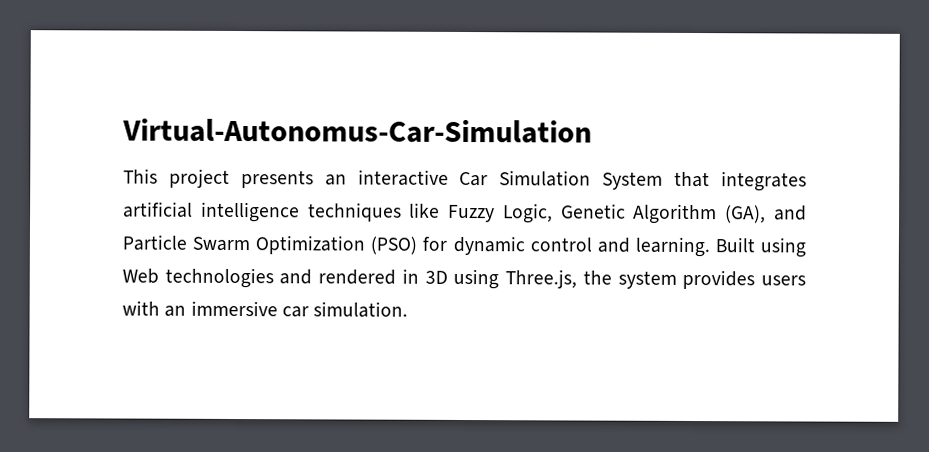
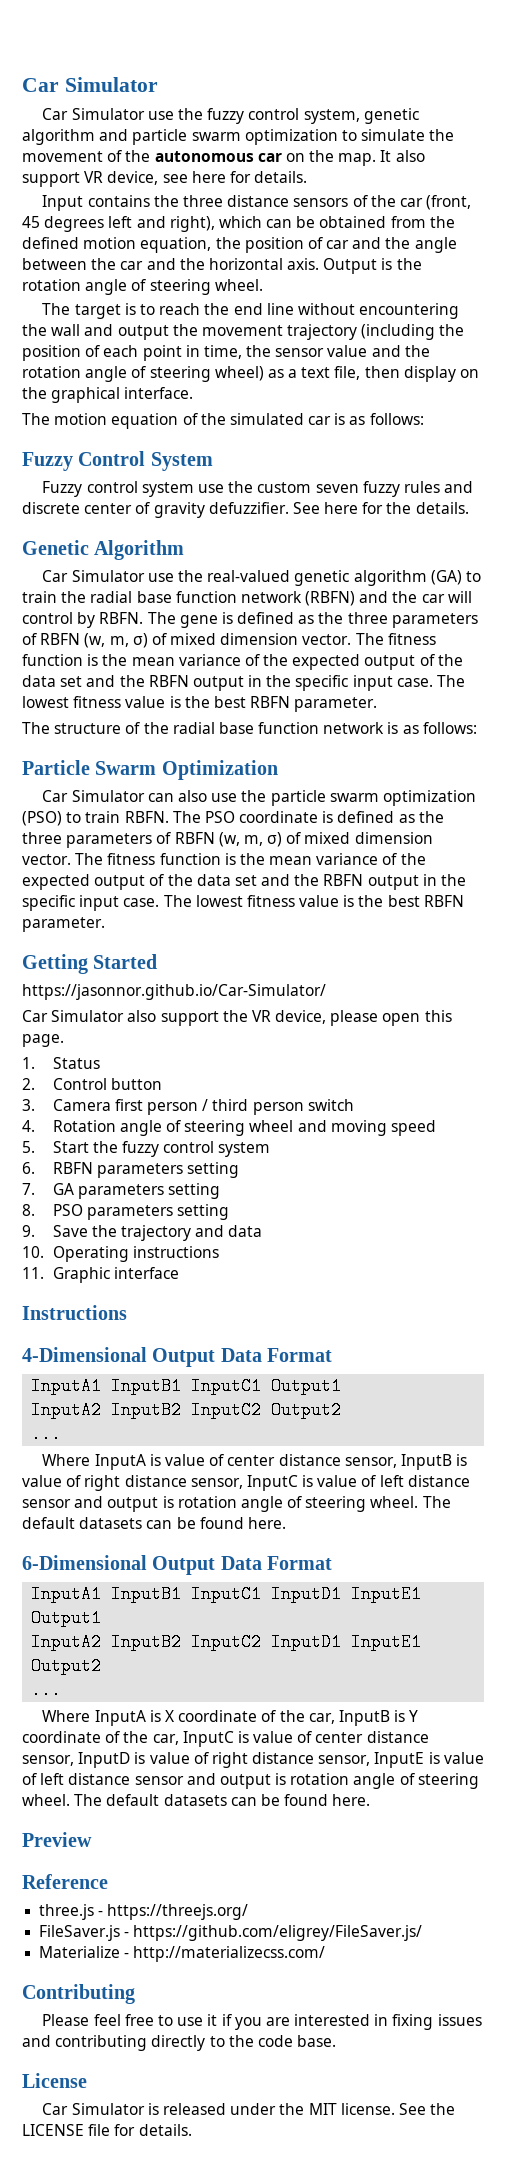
[122,118,592,144] [123,168,808,192] [123,201,807,225] [122,234,807,258] [122,267,807,290] [122,300,409,318] Virtual-Autonomus-Car-Simulation // This project presents an interactive Car Simulation System that integrates artificial intelligence techniques like Fuzzy Logic, Genetic Algorithm (GA), and Particle Swarm Optimization (PSO) for dynamic control and learning. Built using Web technologies and rendered in 3D using Three.js, the system provides users with an immersive car simulation. -> [22,77,158,92] [42,108,419,124] [22,129,455,145] [22,150,425,166] [22,171,308,187] [42,195,472,211] [22,216,455,232] [22,237,457,253] [22,258,422,274] [22,279,263,295] [42,303,460,319] [22,324,465,340] [22,345,430,361] [22,366,480,382] [22,387,194,403] [22,413,424,429] [22,451,213,471] [42,481,474,497] [22,502,469,518] [22,540,185,560] [42,570,481,586] [22,591,472,606] [22,612,478,628] [22,633,436,648] [22,654,463,670] [22,675,466,691] [22,696,378,712] [22,722,477,734] [22,760,278,780] [42,790,476,806] [22,811,444,826] [22,832,433,848] [22,853,426,865] [22,874,467,890] [22,895,464,911] [22,917,105,932] [22,954,158,974] [22,984,326,1000] [22,1010,452,1026] [22,1034,64,1047] [22,1057,100,1069] [22,1078,162,1090] [22,1099,354,1115] [22,1120,436,1136] [22,1141,271,1157] [22,1162,239,1178] [22,1183,220,1199] [22,1204,229,1220] [22,1225,263,1241] [22,1246,219,1262] [22,1267,179,1283] [22,1305,127,1320] [22,1347,333,1367] [31,1377,342,1395] [31,1401,342,1419] [31,1425,62,1443] [42,1454,468,1470] [22,1475,470,1491] [22,1496,451,1512] [22,1517,286,1529] [22,1555,333,1575] [31,1585,422,1603] [31,1609,102,1627] [31,1633,422,1651] [31,1657,102,1675] [31,1681,62,1699] [42,1710,419,1726] [22,1731,429,1747] [22,1752,484,1768] [22,1773,479,1789] [22,1794,371,1806] [22,1832,92,1847] [22,1874,108,1889] [39,1904,249,1920] [39,1925,423,1941] [39,1946,326,1962] [22,1984,135,2004] [42,2014,482,2030] [22,2035,337,2051] [22,2073,87,2088] [42,2103,456,2115] [22,2124,192,2136] Car Simulator // Car Simulator use the fuzzy control system, genetic algorithm and particle swarm optimization to simulate the movement of the autonomous car on the map. It also support VR device, see here for details. // Input contains the three distance sensors of the car (front, 45 degrees left and right), which can be obtained from the defined motion equation, the position of car and the angle between the car and the horizontal axis. Output is the rotation angle of steering wheel. // The target is to reach the end line without encountering the wall and output the movement trajectory (including the position of each point in time, the sensor value and the rotation angle of steering wheel) as a text file, then display on the graphical interface. // The motion equation of the simulated car is as follows: // Fuzzy Control System // Fuzzy control system use the custom seven fuzzy rules and discrete center of gravity defuzzifier. See here for the details. // Genetic Algorithm // Car Simulator use the real-valued genetic algorithm (GA) to train the radial base function network (RBFN) and the car will control by RBFN. The gene is defined as the three parameters of RBFN (w, m, σ) of mixed dimension vector. The fitness function is the mean variance of the expected output of the data set and the RBFN output in the specific input case. The lowest fitness value is the best RBFN parameter. // The structure of the radial base function network is as follows: // Particle Swarm Optimization // Car Simulator can also use the particle swarm optimization (PSO) to train RBFN. The PSO coordinate is defined as the three parameters of RBFN (w, m, σ) of mixed dimension vector. The fitness function is the mean variance of the expected output of the data set and the RBFN output in the specific input case. The lowest fitness value is the best RBFN parameter. // Getting Started // https://jasonnor.github.io/Car-Simulator/ // Car Simulator also support the VR device, please open this page. // 1. Status // 2. Control button // 3. Camera first person / third person switch // 4. Rotation angle of steering wheel and moving speed // 5. Start the fuzzy control system // 6. RBFN parameters setting // 7. GA parameters setting // 8. PSO parameters setting // 9. Save the trajectory and data // 10. Operating instructions // 11. Graphic interface // Instructions // 4-Dimensional Output Data Format // InputA1 InputB1 InputC1 Output1 // InputA2 InputB2 InputC2 Output2 // ... // Where InputA is value of center distance sensor, InputB is value of right distance sensor, InputC is value of left distance sensor and output is rotation angle of steering wheel. The default datasets can be found here. // 6-Dimensional Output Data Format // InputA1 InputB1 InputC1 InputD1 InputE1 Output1 // InputA2 InputB2 InputC2 InputD1 InputE1 Output2 // ... // Where InputA is X coordinate of the car, InputB is Y coordinate of the car, InputC is value of center distance sensor, InputD is value of right distance sensor, InputE is value of left distance sensor and output is rotation angle of steering wheel. The default datasets can be found here. // Preview // Reference // three.js - https://threejs.org/ // FileSaver.js - https://github.com/eligrey/FileSaver.js/ // Materialize - http://materializecss.com/ // Contributing // Please feel free to use it if you are interested in fixing issues and contributing directly to the code base. // License // Car Simulator is released under the MIT license. See the LICENSE file for details.

